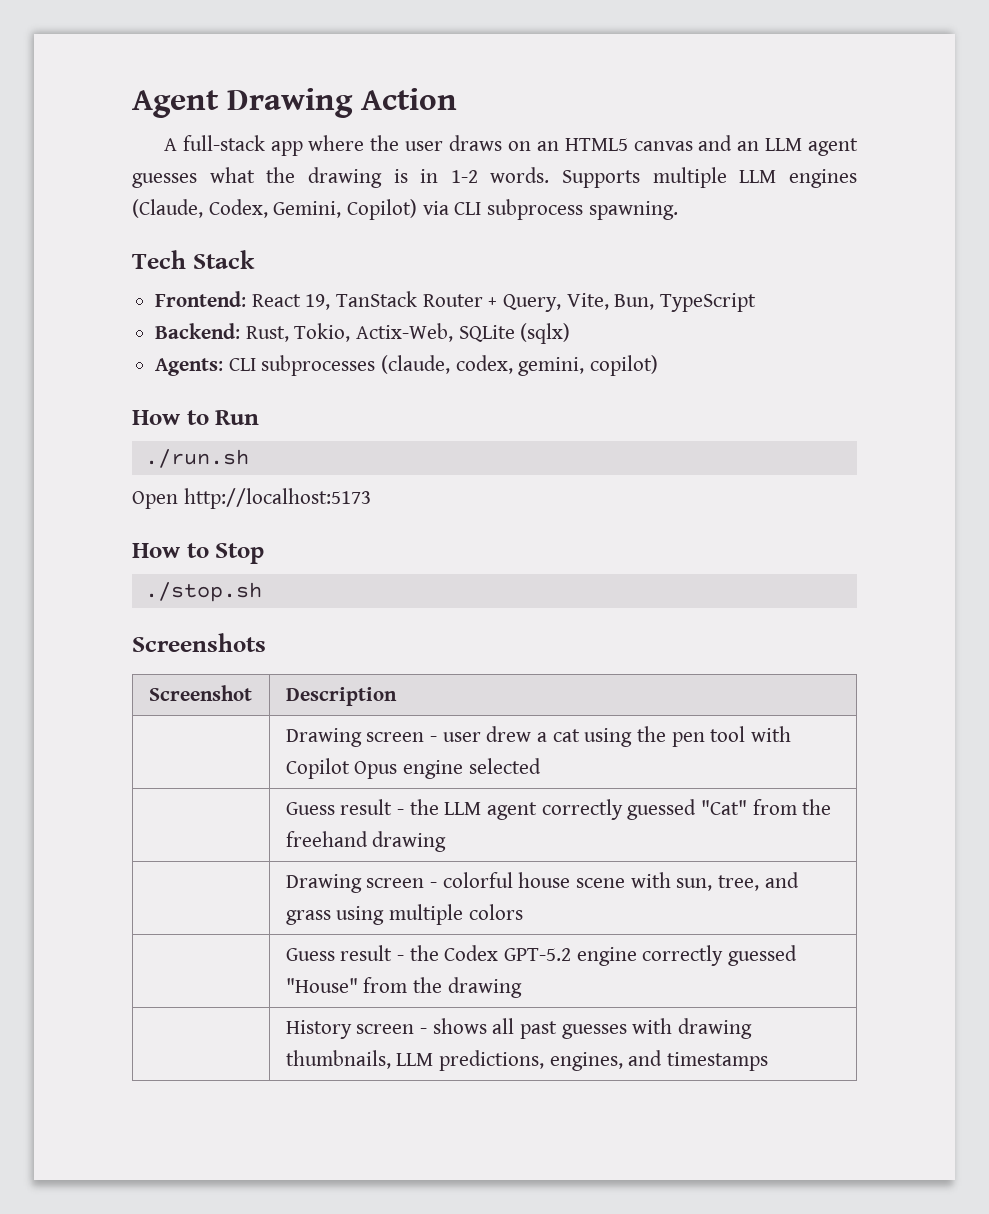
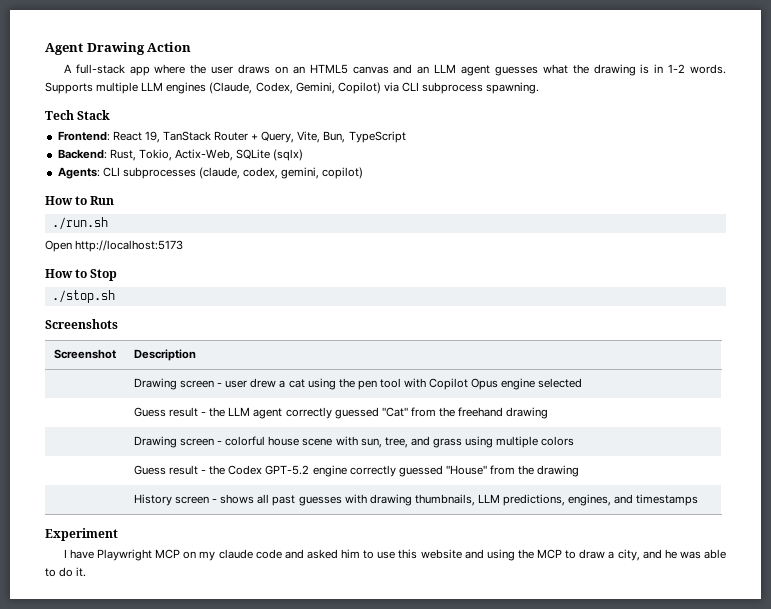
(769, 1061) none -> [45,528,118,541] [63,549,726,561] [45,567,87,577] // Experiment // I have Playwright MCP on my claude code and asked him to use this website and using the MCP to draw a city, and he was able to do it.

